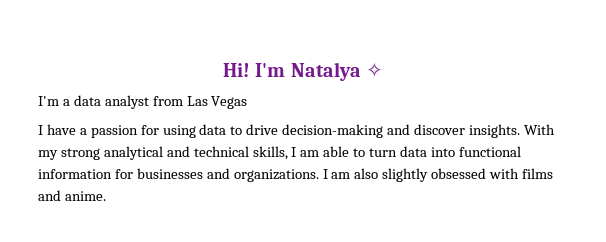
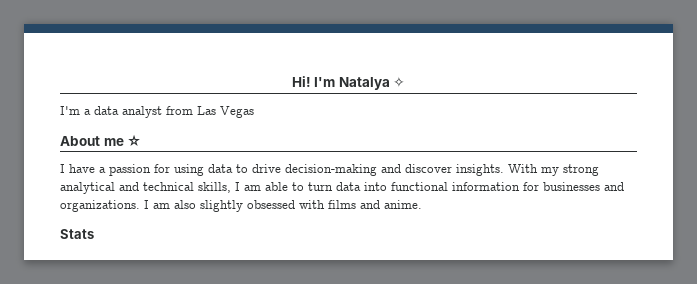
(248, 102) none -> [60,134,142,146] // About me ☆
(106, 196) none -> [60,229,94,239] // Stats

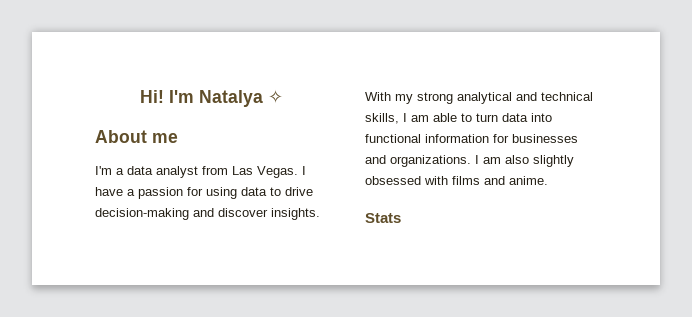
(406, 82) none -> [95,130,178,143] // About me
[220,106,254,118] [60,134,142,146] Vegas // About me ☆ // -> [257,166,298,178] Vegas.

